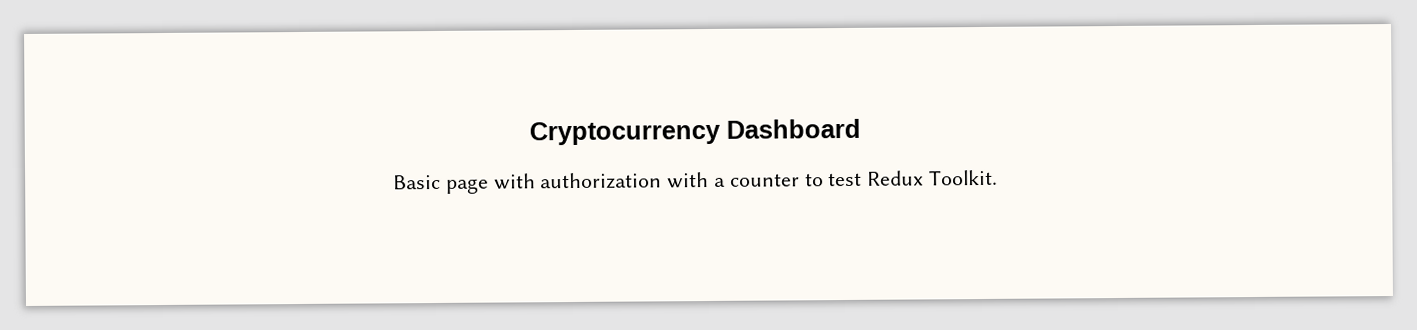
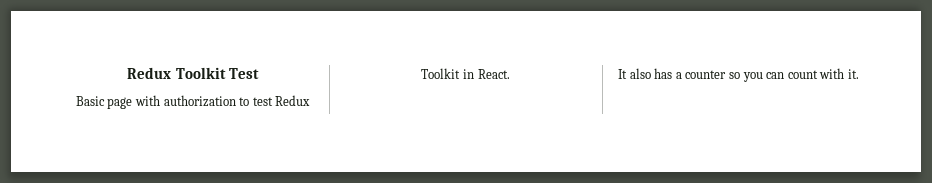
[528,118,861,146] Cryptocurrency Dashboard -> [127,67,259,79] Redux Toolkit Test
[667,169,999,189] with a counter to test Redux Toolkit. -> [239,95,311,106] [421,68,510,79] [618,68,859,82] to test Redux Toolkit in React. // It also has a counter so you can count with it.

